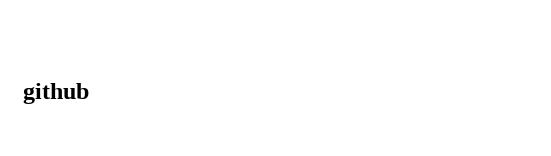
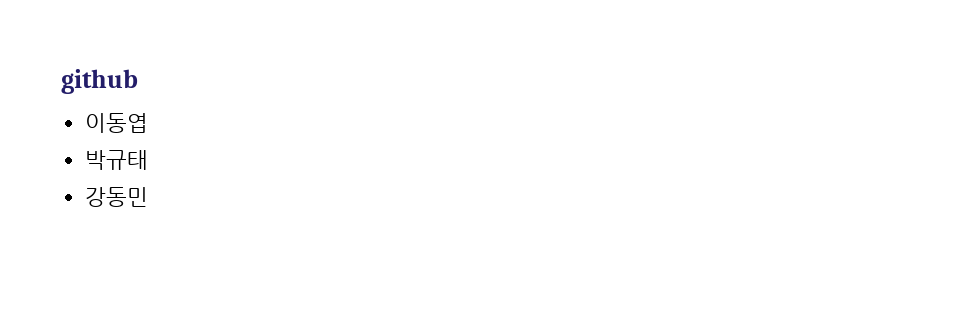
(89, 93) none -> [85,113,149,133] [85,150,149,170] [85,187,149,207] // 이동엽 // 박규태 // 강동민

